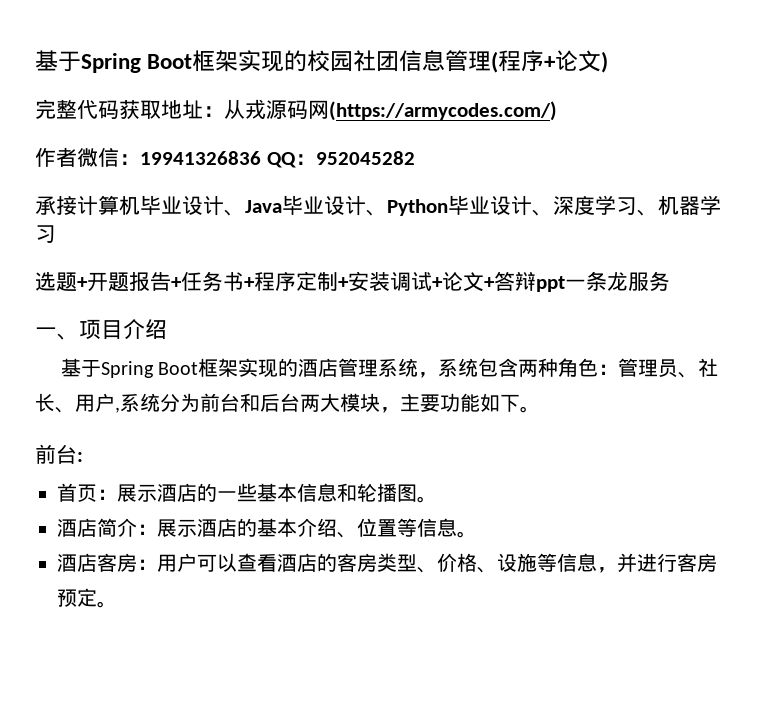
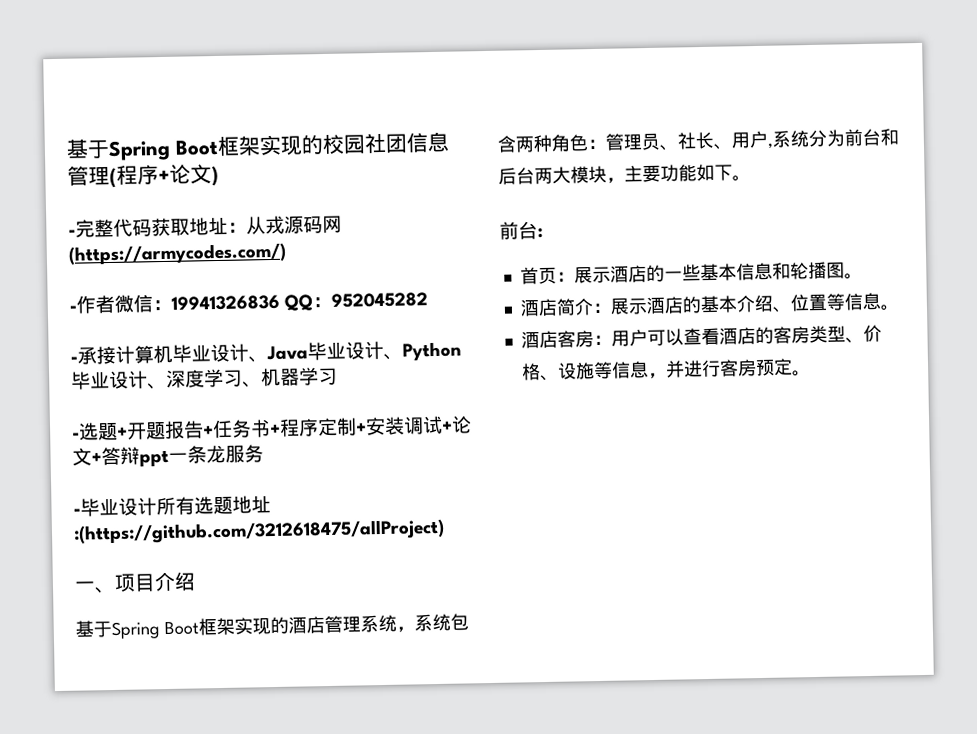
(609, 62) none -> [68,229,76,236] -
(557, 111) none -> [69,305,77,312] -
(415, 158) none -> [70,356,78,363] -
(56, 234) none -> [72,432,80,439] -
(670, 281) none -> [73,495,271,517] [73,518,445,545] // -毕业设计所有选题地址:(https://github.com/3212618475/allProject)

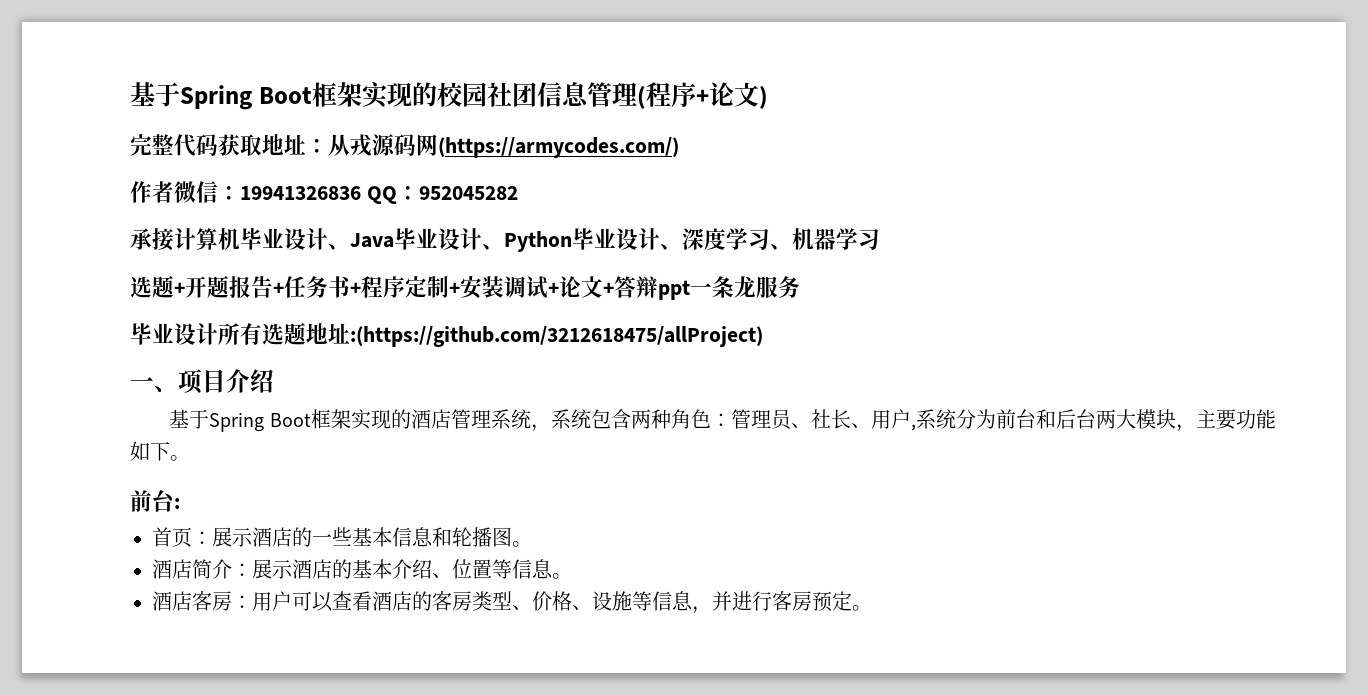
[68,229,76,236] - -> (768, 97) none
[69,305,77,312] - -> (679, 147) none
[70,356,78,363] - -> (518, 193) none
[72,432,80,439] - -> (880, 239) none
[73,508,81,515] - -> (800, 287) none

